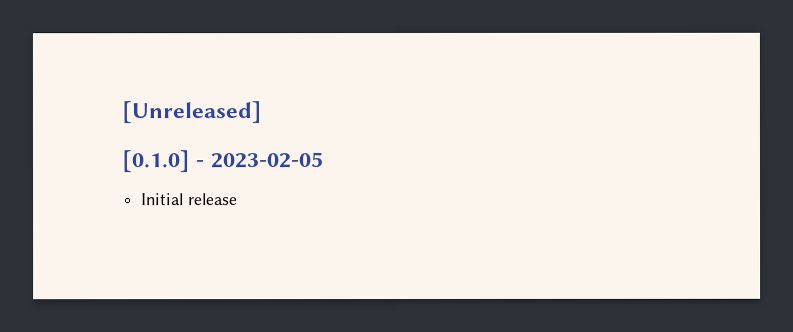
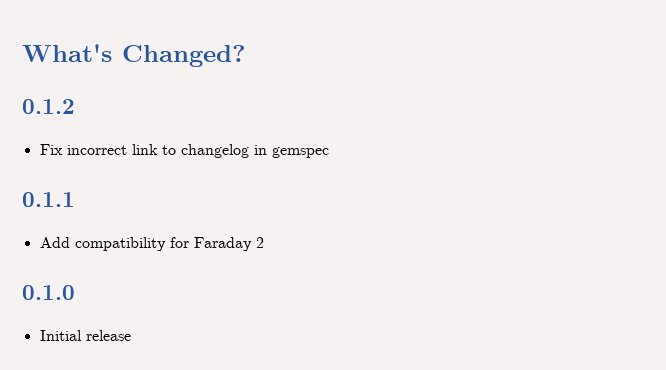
[121,101,262,124] [121,150,324,173] [Unreleased] // [0.1.0] - 2023-02-05 -> [22,44,246,67] [22,99,75,114] [39,144,329,158] [22,192,75,207] [39,237,264,251] [22,285,75,300] What's Changed? // 0.1.2 // Fix incorrect link to changelog in gemspec // 0.1.1 // Add compatibility for Faraday 2 // 0.1.0

